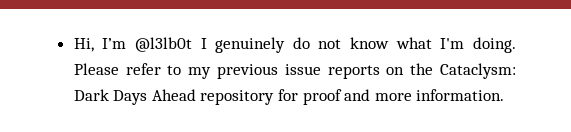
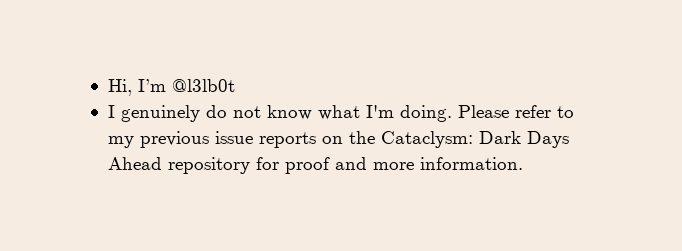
(192, 44) none -> (235, 85) //

